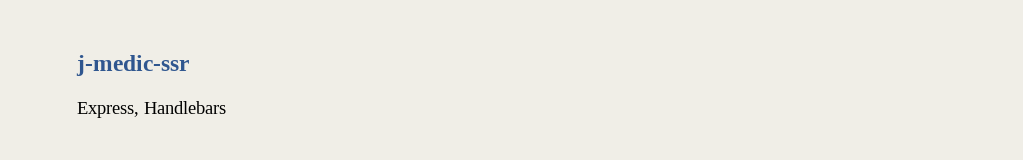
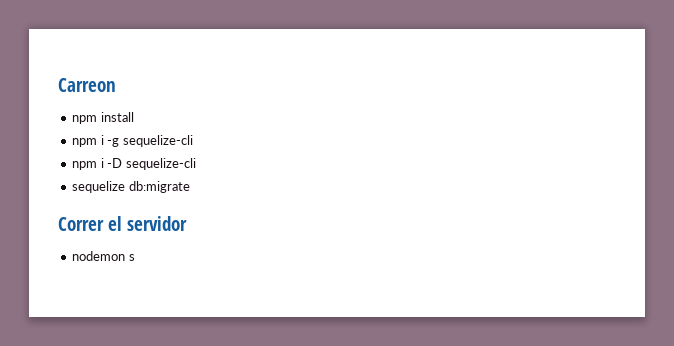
[76,55,189,76] [77,101,226,118] j-medic-ssr // Express, Handlebars -> [58,78,116,92] [72,112,134,124] [72,135,193,147] [72,158,196,170] [72,181,190,193] [58,216,187,231] [72,251,135,261] Carreon // npm install // npm i -g sequelize-cli // npm i -D sequelize-cli // sequelize db:migrate // Correr el servidor // nodemon s

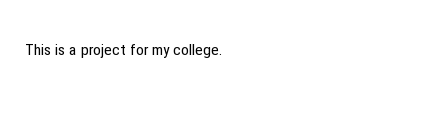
[58,78,116,92] [72,112,134,124] [72,135,193,147] [72,158,196,170] [72,181,190,193] [58,216,187,231] [72,251,135,261] Carreon // npm install // npm i -g sequelize-cli // npm i -D sequelize-cli // sequelize db:migrate // Correr el servidor // nodemon s -> [25,44,223,58] This is a project for my college.

